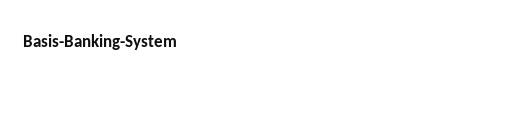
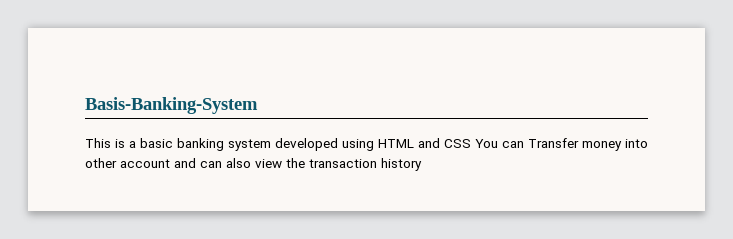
(177, 42) none -> [85,138,648,151] [85,158,422,171] // This is a basic banking system developed using HTML and CSS You can Transfer money into other account and can also view the transaction history

